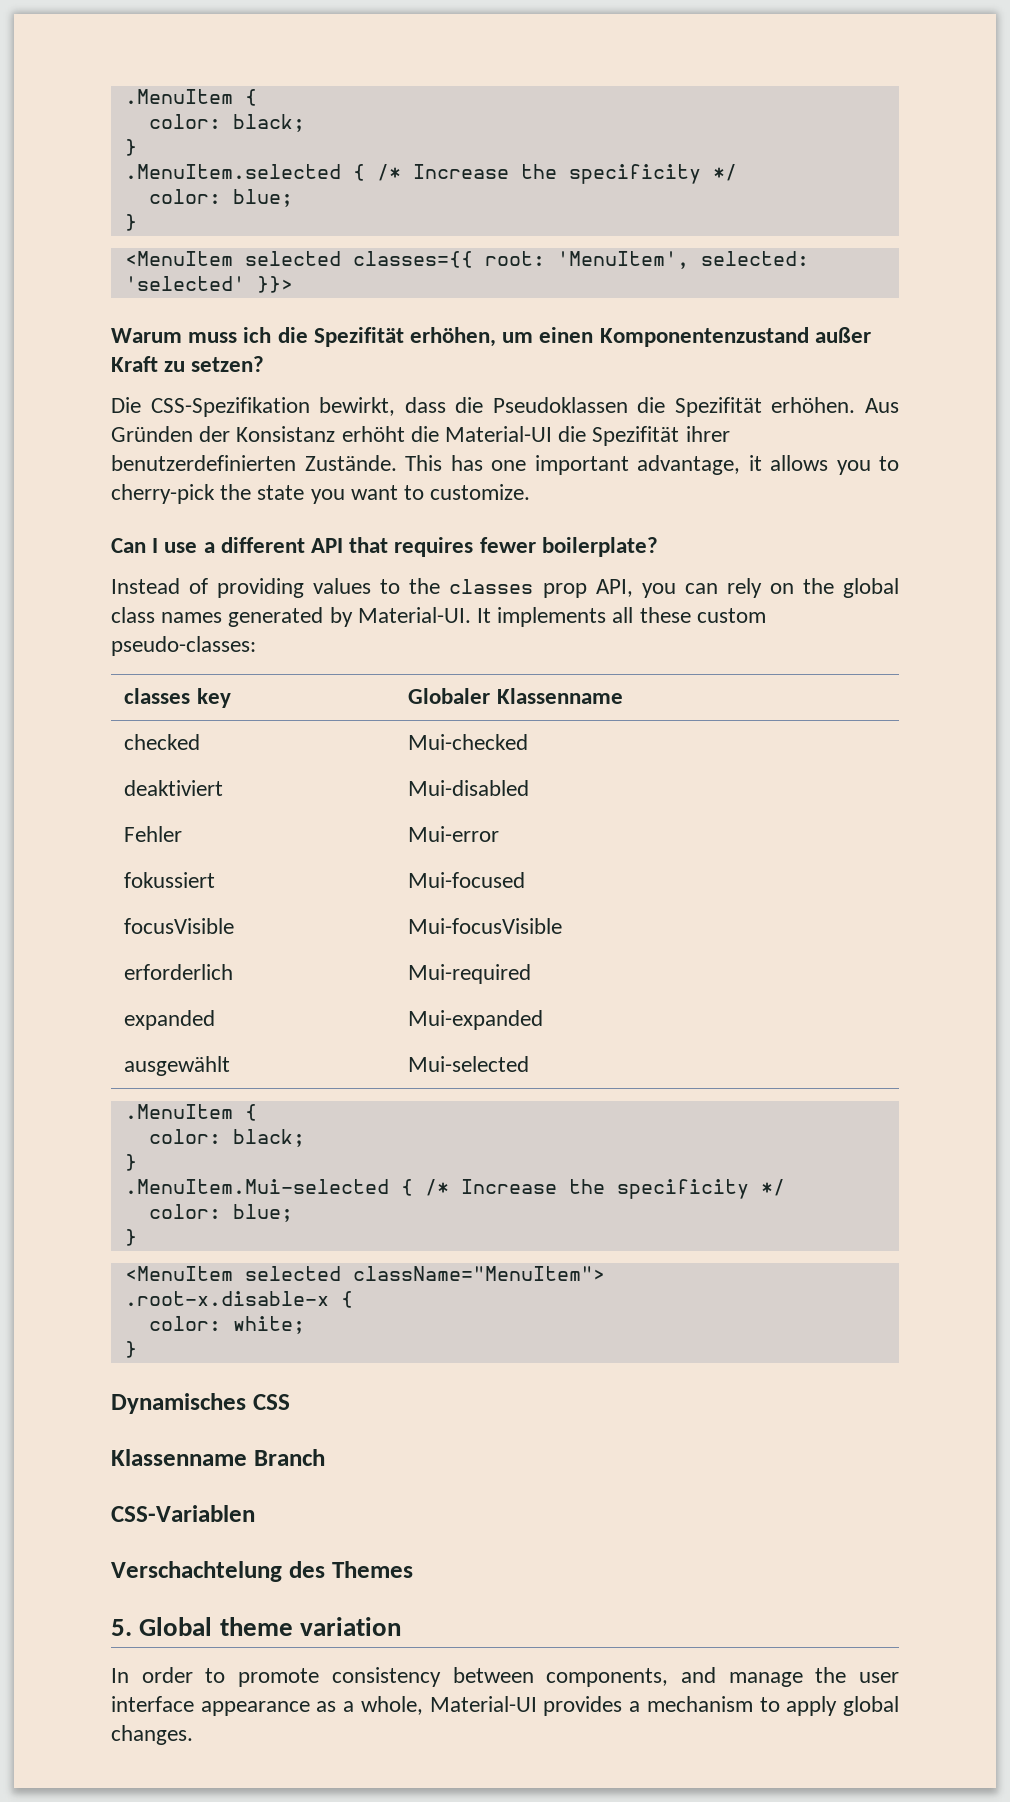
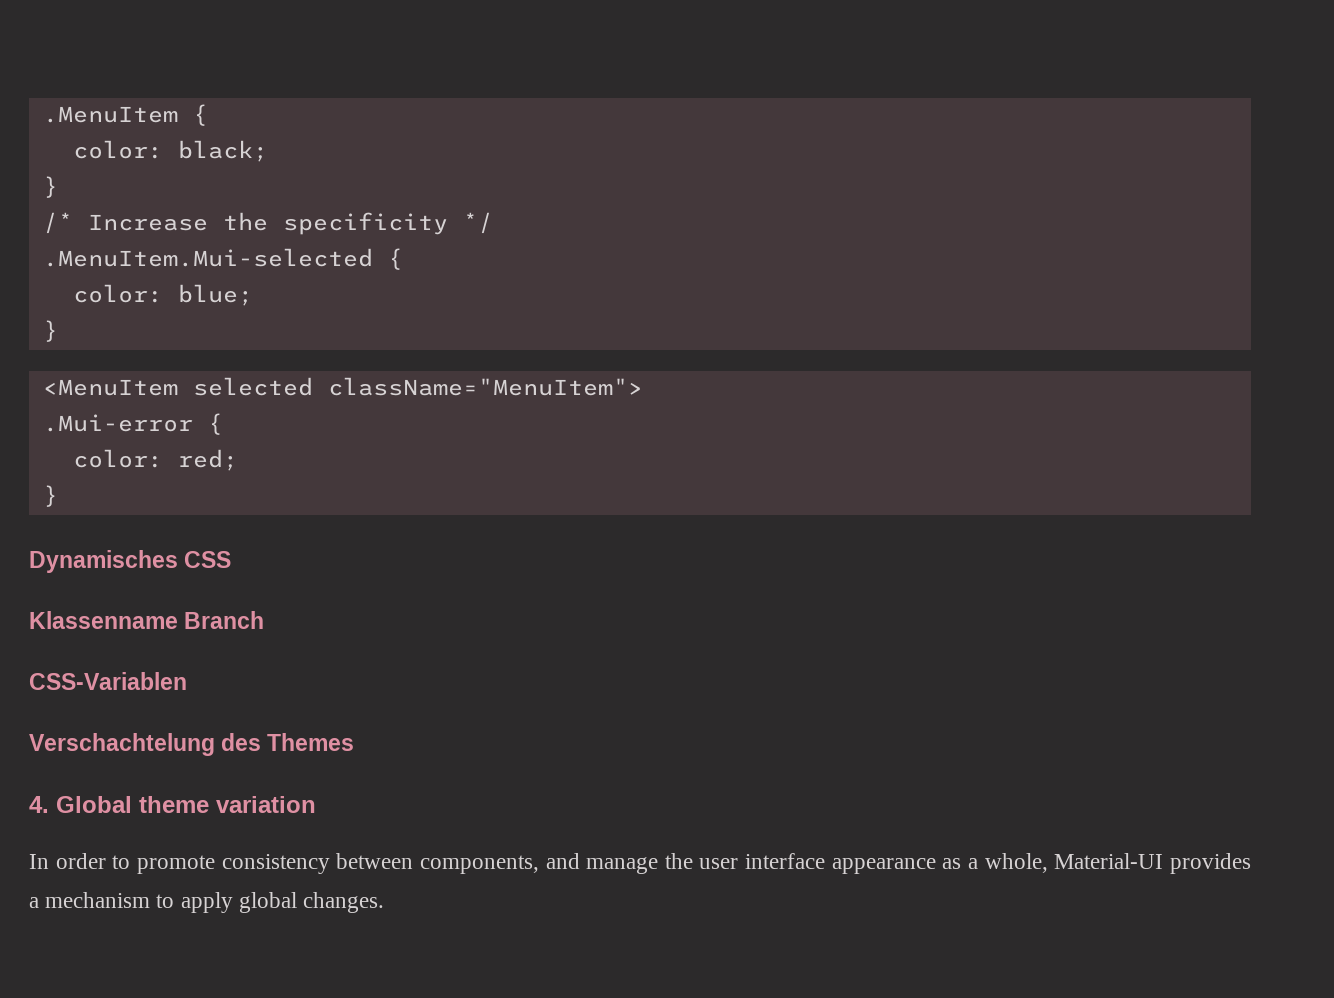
[124,89,257,106] [148,114,305,132] [124,139,137,156] [124,164,737,184] [148,189,293,207] [124,214,137,231] [124,251,809,269] [124,276,293,293] [111,327,871,347] [111,356,265,372] [111,397,899,417] [111,426,730,446] [111,455,899,475] [111,484,531,504] [111,537,658,557] [111,578,899,598] [111,607,766,627] [111,636,256,656] [124,688,231,708] [408,688,623,704] [124,734,201,750] [408,734,529,750] [124,780,224,796] [408,780,530,796] [124,826,183,842] [408,826,500,842] [124,872,216,888] [408,872,526,888] [124,918,235,934] [408,918,563,934] [124,964,234,980] [408,964,532,984] [124,1010,216,1030] [408,1010,544,1030] [124,1056,231,1076] [408,1056,530,1072] [124,1104,257,1121] [148,1129,305,1147] [124,1154,137,1171] [124,1179,785,1199] .MenuItem { // color: black; // } // .MenuItem.selected { /* Increase the specificity */ // color: blue; // } // <MenuItem selected classes={{ root: 'MenuItem', selected: 'selected' }}> // Warum muss ich die Spezifität erhöhen, um einen Komponentenzustand außer Kraft zu setzen? // Die CSS-Spezifikation bewirkt, dass die Pseudoklassen die Spezifität erhöhen. Aus Gründen der Konsistanz erhöht die Material-UI die Spezifität ihrer benutzerdefinierten Zustände. This has one important advantage, it allows you to cherry-pick the state you want to customize. // Can I use a different API that requires fewer boilerplate? // Instead of providing values to the classes prop API, you can rely on the global class names generated by Material-UI. It implements all these custom pseudo-classes: // classes key | Globaler Klassenname // checked | Mui-checked // deaktiviert | Mui-disabled // Fehler | Mui-error // fokussiert | Mui-focused // focusVisible | Mui-focusVisible // erforderlich | Mui-required // expanded | Mui-expanded // ausgewählt | Mui-selected // .MenuItem { // color: black; // } // .MenuItem.Mui-selected { /* Increase the specificity */ -> [42,104,208,126] [72,140,268,162] [42,176,58,198] [42,212,493,235] [42,248,403,270] .MenuItem { // color: black; // } // /* Increase the specificity */ // .MenuItem.Mui-selected {
[124,1291,353,1308] [148,1316,305,1334] .root-x.disable-x { // color: white; -> [42,413,223,435] [72,449,238,471] .Mui-error { // color: red;
[111,1619,132,1636] 5. -> [29,796,49,813] 4.

